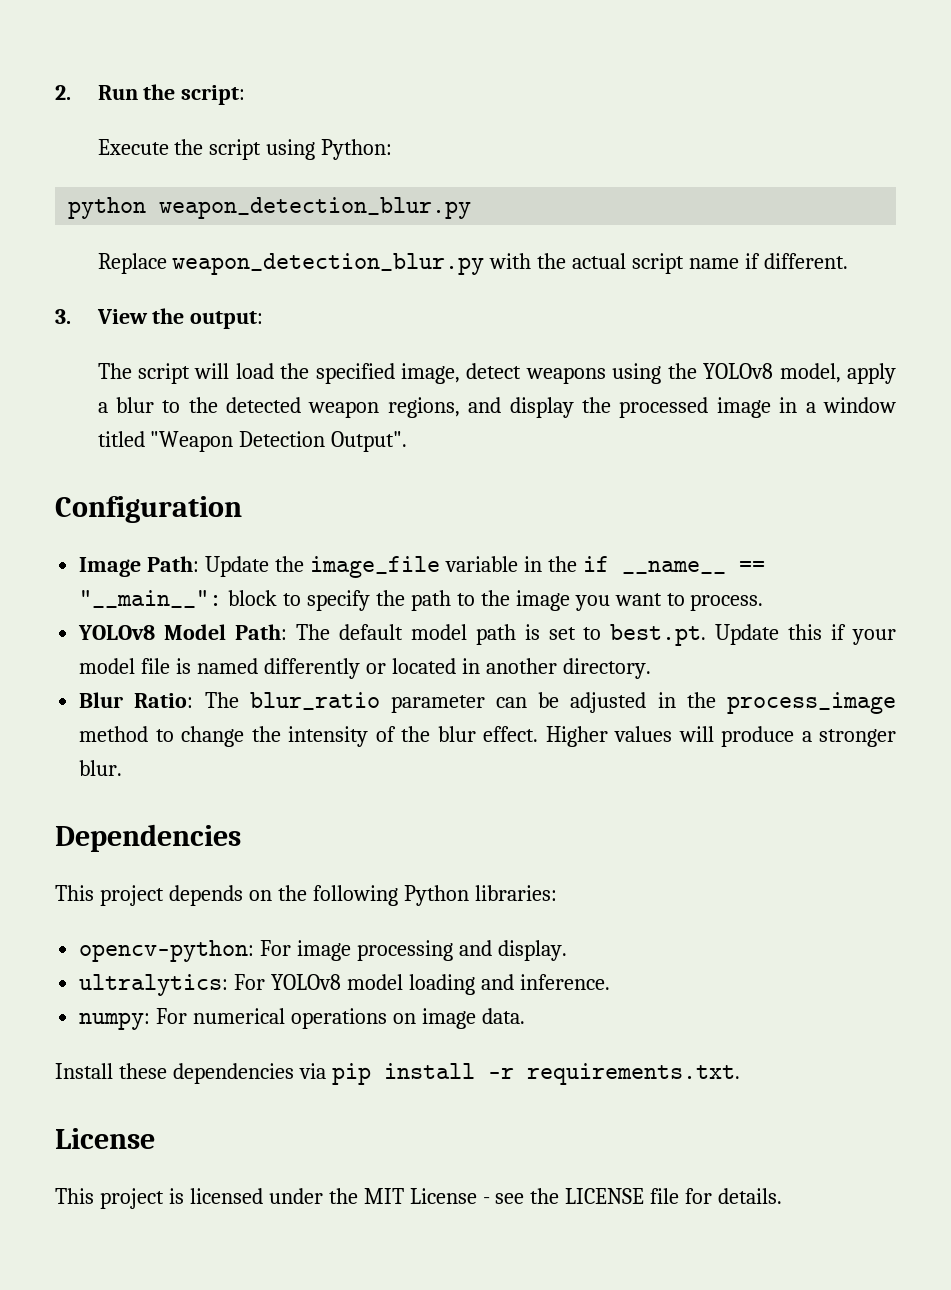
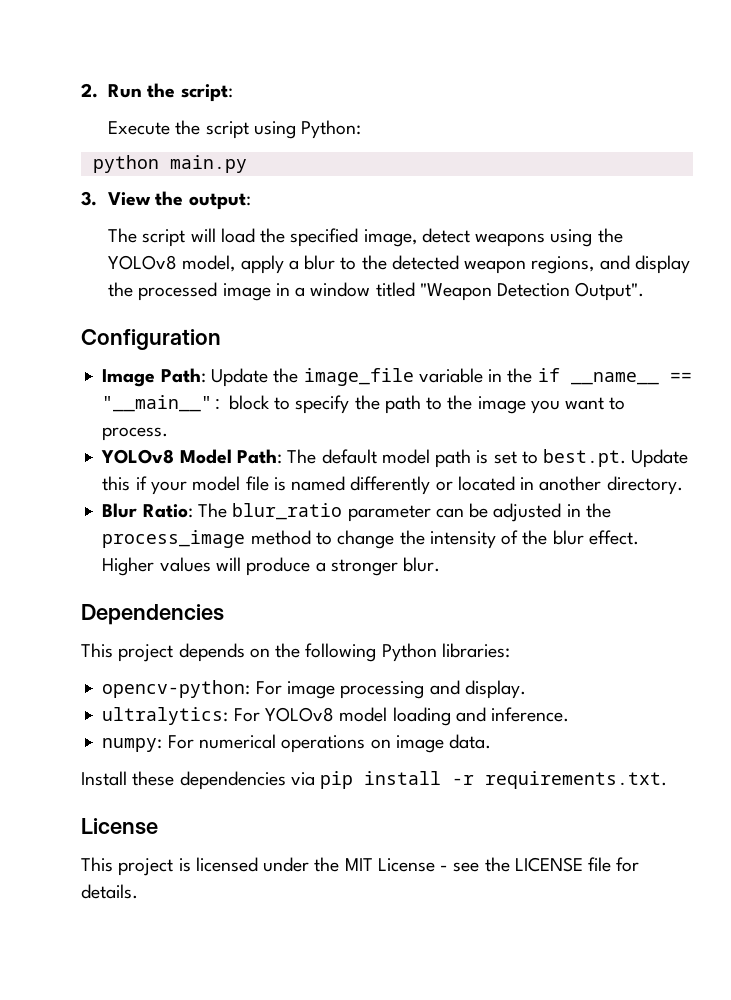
[159,197,472,219] [97,253,849,275] weapon_detection_blur.py // Replace weapon_detection_blur.py with the actual script name if different. -> [169,155,247,173] main.py

